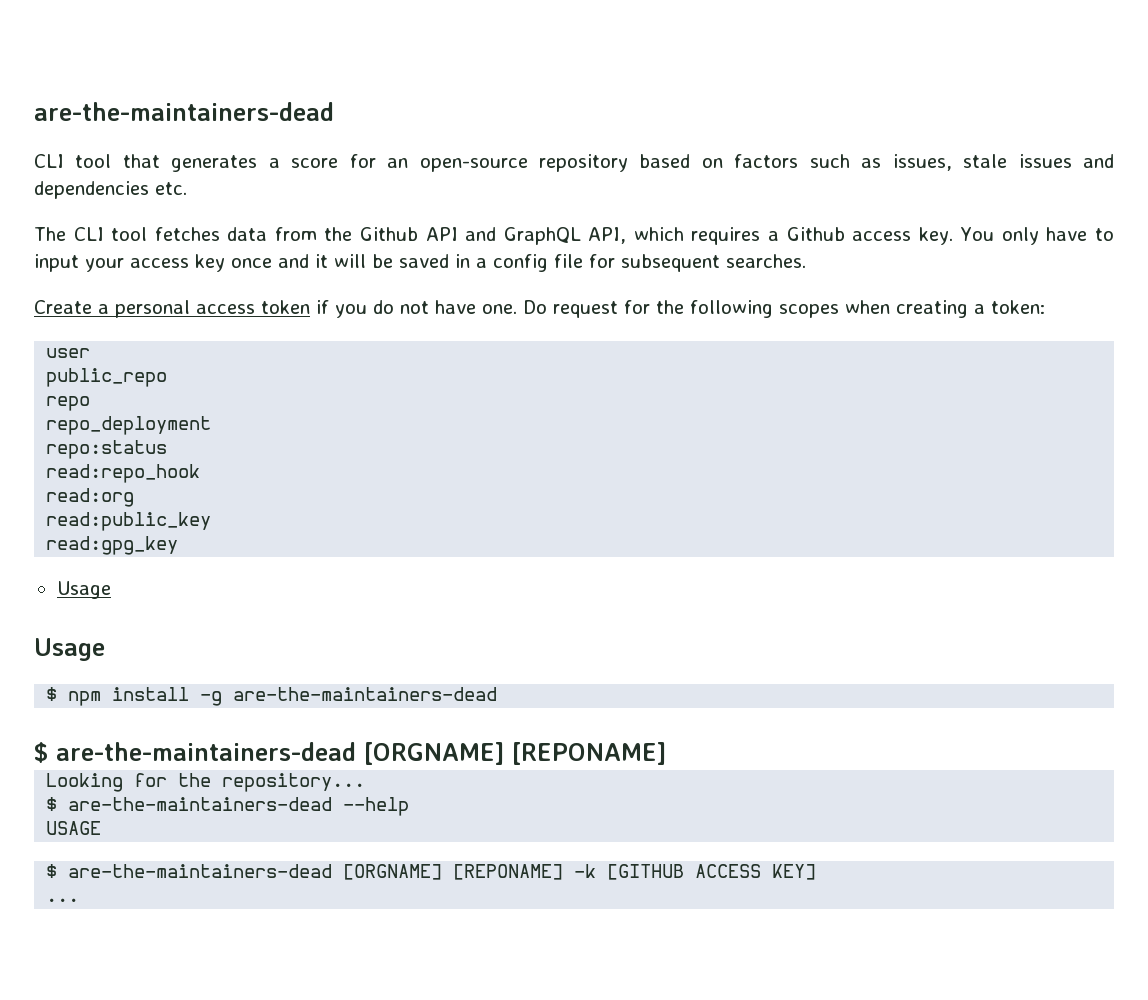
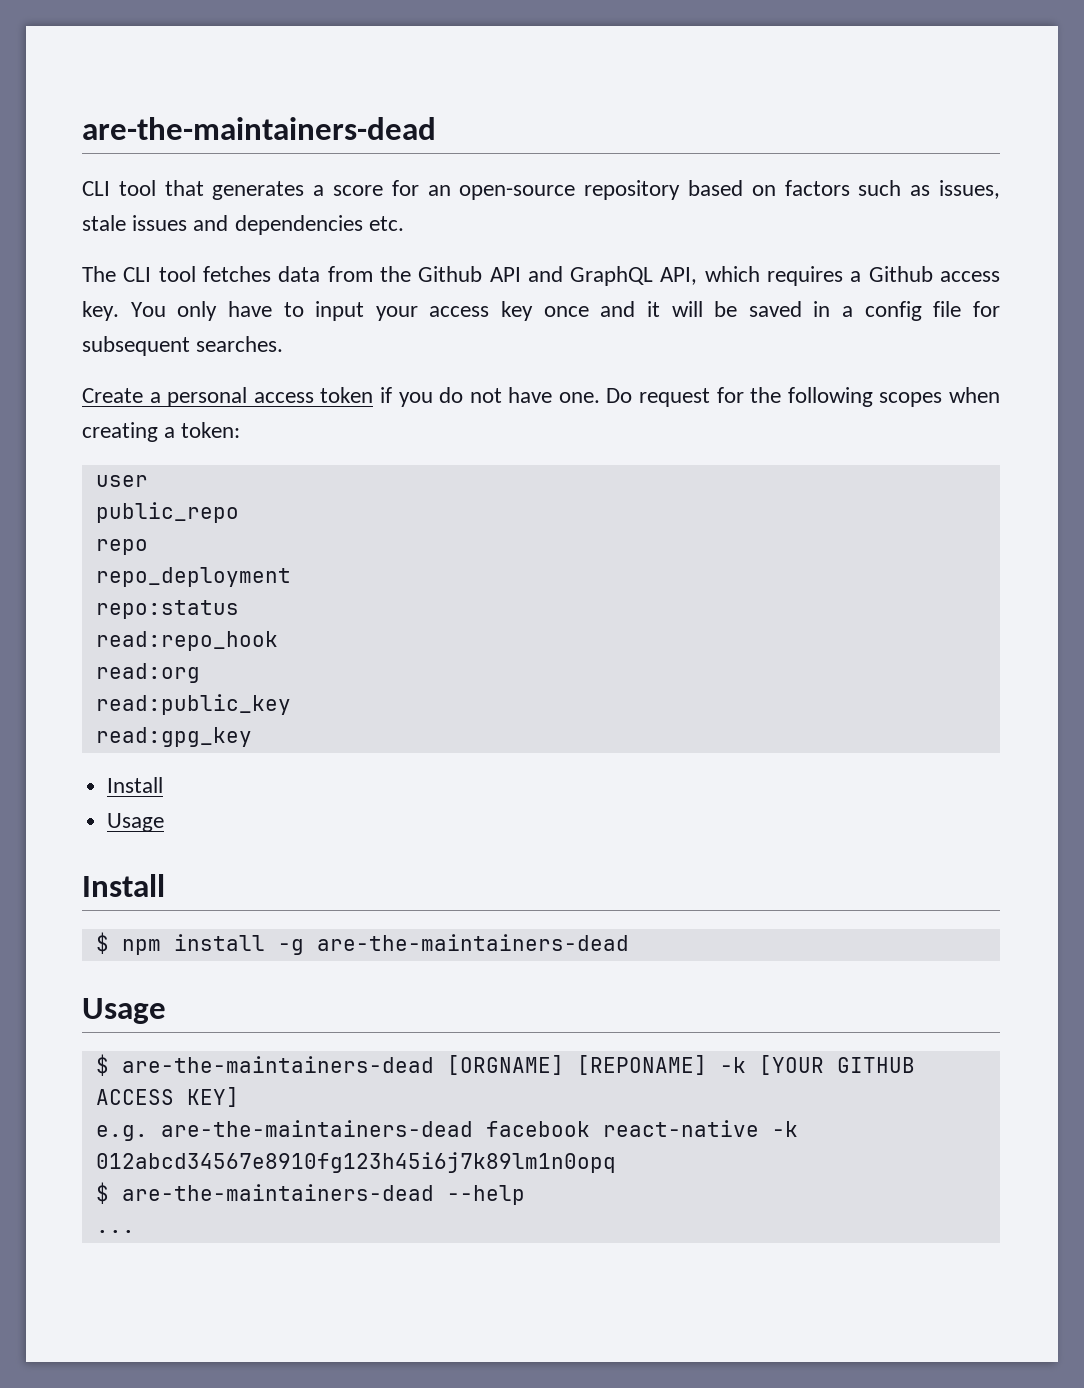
[56,581,111,599] [34,638,105,661] // Usage // Usage -> [107,777,164,793] [107,813,165,832] [82,874,165,897] // Install // Usage // Install
[34,742,666,765] [46,773,366,792] [46,797,410,816] [46,821,102,835] $ are-the-maintainers-dead [ORGNAME] [REPONAME] // Looking for the repository... // $ are-the-maintainers-dead --help // USAGE -> [82,998,166,1024] Usage
[607,864,685,880] [GITHUB -> [758,1055,915,1075] [YOUR GITHUB
(817, 872) none -> [95,1120,798,1141] [95,1152,616,1173] [95,1182,525,1205] // e.g. are-the-maintainers-dead facebook react-native -k 012abcd34567e8910fg123h45i6j7k89lm1n0opq // $ are-the-maintainers-dead --help

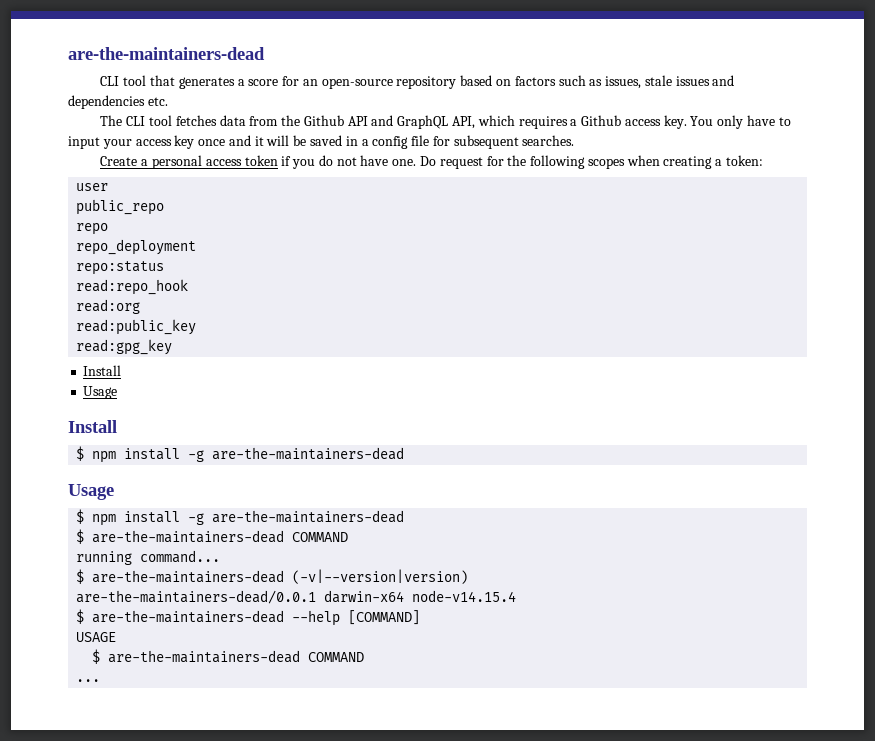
[121,1055,915,1075] [95,1087,239,1107] [95,1120,798,1141] [95,1152,616,1173] [95,1182,525,1205] are-the-maintainers-dead [ORGNAME] [REPONAME] -k [YOUR GITHUB ACCESS KEY] // e.g. are-the-maintainers-dead facebook react-native -k 012abcd34567e8910fg123h45i6j7k89lm1n0opq // $ are-the-maintainers-dead --help -> [92,510,405,526] [76,529,349,544] [76,550,221,565] [76,569,469,584] [76,590,517,604] [76,609,421,626] [76,632,117,642] [92,649,365,664] npm install -g are-the-maintainers-dead // $ are-the-maintainers-dead COMMAND // running command... // $ are-the-maintainers-dead (-v|--version|version) // are-the-maintainers-dead/0.0.1 darwin-x64 node-v14.15.4 // $ are-the-maintainers-dead --help [COMMAND] // USAGE // $ are-the-maintainers-dead COMMAND

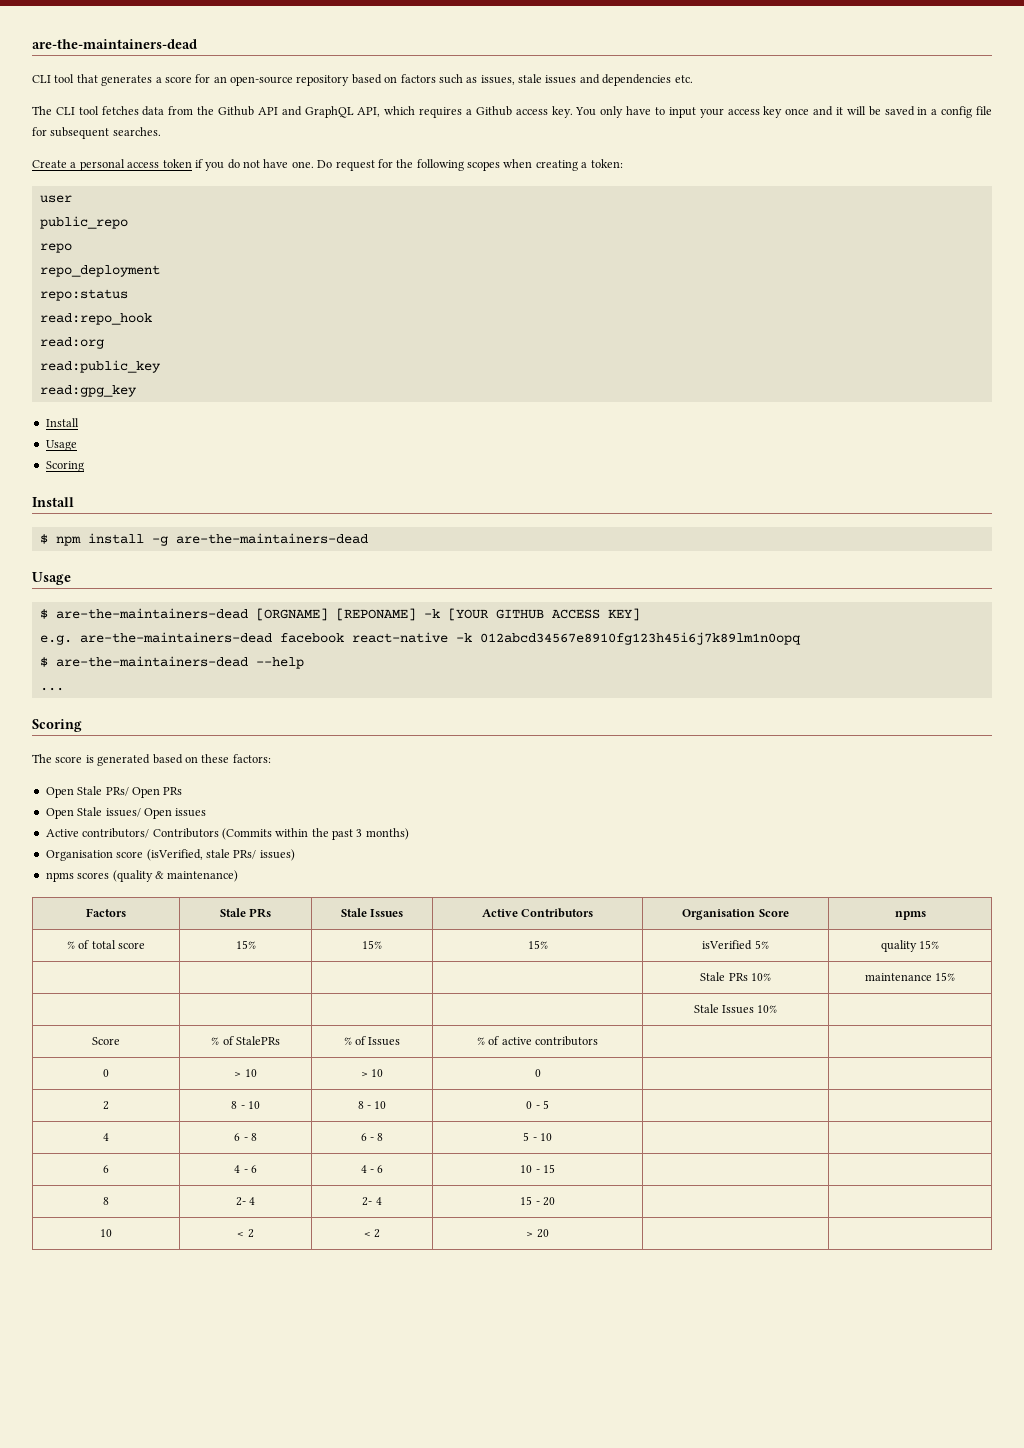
(118, 392) none -> [45,461,84,472] // Scoring
[92,510,405,526] [76,529,349,544] [76,550,221,565] [76,569,469,584] [76,590,517,604] [76,609,421,626] [76,632,117,642] [92,649,365,664] [76,679,101,682] npm install -g are-the-maintainers-dead // $ are-the-maintainers-dead COMMAND // running command... // $ are-the-maintainers-dead (-v|--version|version) // are-the-maintainers-dead/0.0.1 darwin-x64 node-v14.15.4 // $ are-the-maintainers-dead --help [COMMAND] // USAGE // $ are-the-maintainers-dead COMMAND // ... -> [55,608,640,621] [39,632,801,645] [39,656,304,669] [39,687,64,691] [32,719,82,732] [32,754,271,766] [45,786,183,798] [45,807,207,819] [45,828,409,840] [45,849,295,861] [45,870,239,882] [86,908,126,917] [219,908,272,918] [340,908,404,917] [481,908,594,918] [682,909,789,920] [894,911,926,920] [66,940,146,949] [235,940,256,949] [362,940,382,949] [527,940,548,949] [702,940,769,950] [880,940,940,952] [700,972,771,981] [864,972,956,981] [693,1004,778,1014] [92,1037,120,1045] [211,1036,280,1045] [343,1036,401,1046] [476,1036,599,1046] [103,1069,109,1077] [234,1069,257,1077] [360,1069,384,1077] [534,1069,541,1077] [103,1101,109,1110] [231,1101,260,1109] [357,1101,387,1109] [526,1100,549,1109] [103,1133,109,1141] [234,1133,257,1141] [360,1133,384,1141] [523,1132,552,1141] [103,1165,109,1173] [234,1165,257,1173] [360,1165,384,1173] [520,1164,555,1173] [103,1197,109,1205] [235,1197,256,1206] [362,1197,382,1206] [520,1196,555,1206] [100,1229,112,1237] [237,1229,254,1238] [363,1229,381,1238] [526,1229,549,1238] are-the-maintainers-dead [ORGNAME] [REPONAME] -k [YOUR GITHUB ACCESS KEY] // e.g. are-the-maintainers-dead facebook react-native -k 012abcd34567e8910fg123h45i6j7k89lm1n0opq // $ are-the-maintainers-dead --help // ... // Scoring // The score is generated based on these factors: // Open Stale PRs/ Open PRs // Open Stale issues/ Open issues // Active contributors/ Contributors (Commits within the past 3 months) // Organisation score (isVerified, stale PRs/ issues) // npms scores (quality & maintenance) // Factors | Stale PRs | Stale Issues | Active Contributors | Organisation Score | npms // % of total score | 15% | 15% | 15% | isVerified 5% | quality 15% // | | | | Stale PRs 10% | maintenance 15% // | | | | Stale Issues 10% | // Score | % of StalePRs | % of Issues | % of active contributors | | // 0 | > 10 | > 10 | 0 | | // 2 | 8 - 10 | 8 - 10 | 0 - 5 | | // 4 | 6 - 8 | 6 - 8 | 5 - 10 | | // 6 | 4 - 6 | 4 - 6 | 10 - 15 | | // 8 | 2- 4 | 2- 4 | 15 - 20 | | // 10 | < 2 | < 2 | > 20 | |

